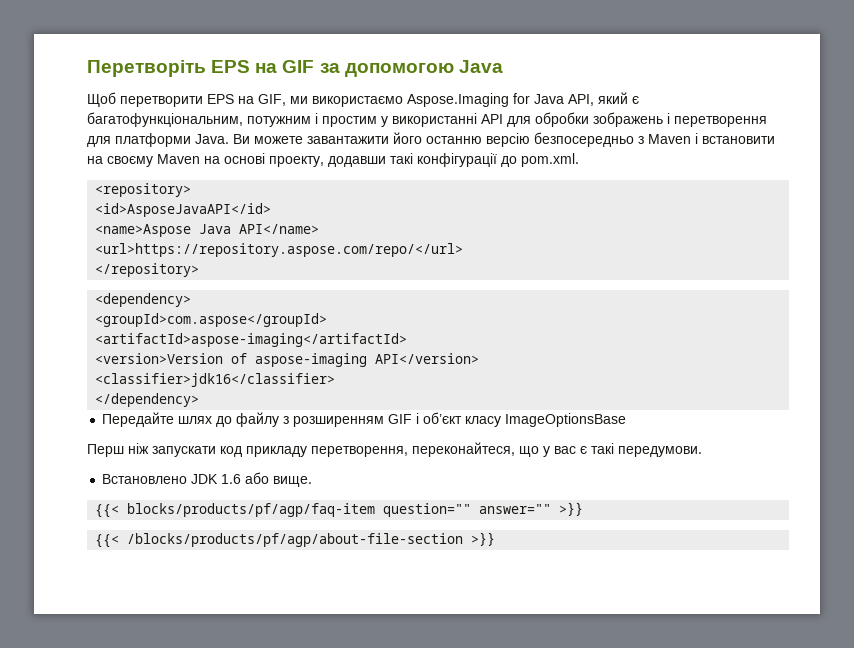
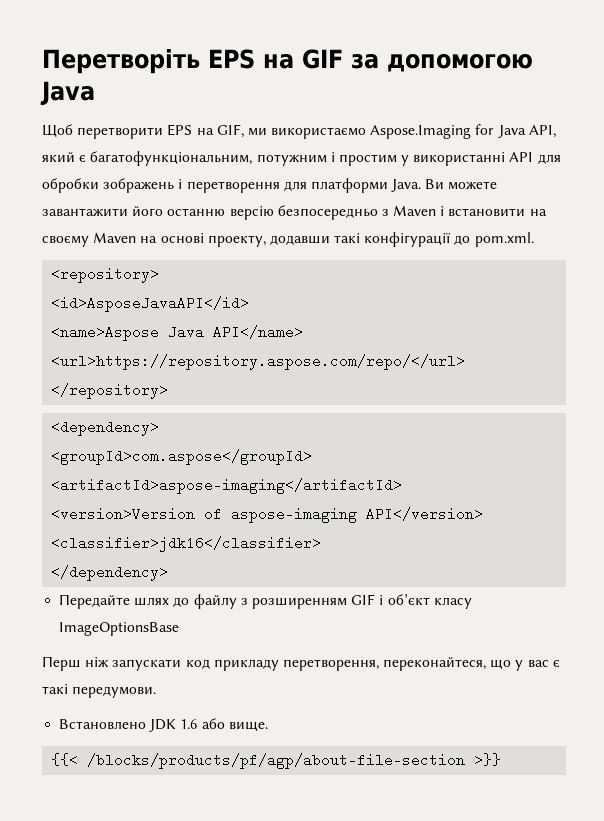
[95,502,584,518] // {{< blocks/products/pf/agp/faq-item question="" answer="" >}} -> (268, 726) none

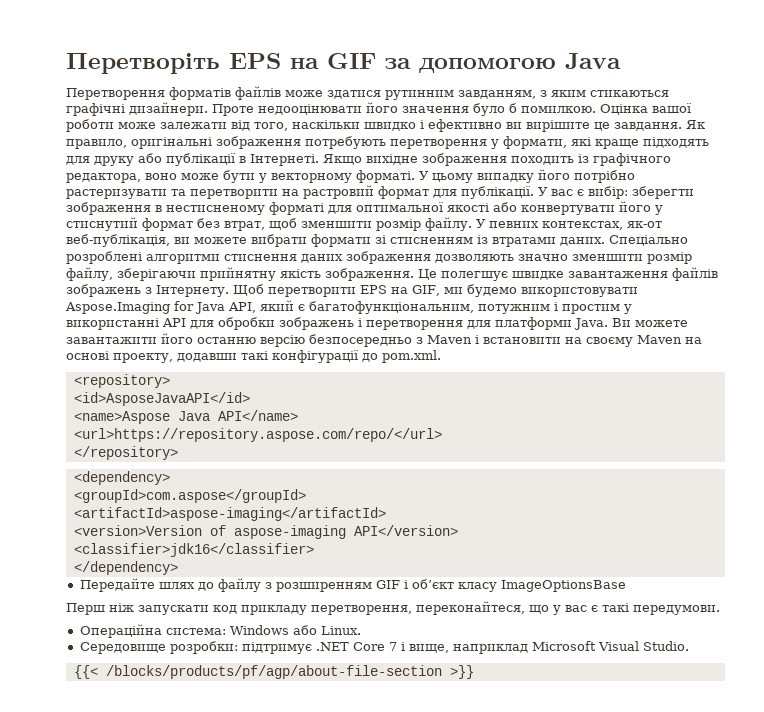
(95, 93) none -> [66,86,669,100] [66,102,692,116] [66,119,705,132] [66,136,709,149] [66,153,671,166] [66,169,635,183] [66,185,694,199] [66,201,663,215] [66,217,662,231] [66,234,688,247] [66,251,692,264] [66,267,718,281] [66,284,229,297] Перетворення форматів файлів може здатися рутинним завданням, з яким стикаються графічні дизайнери. Проте недооцінювати його значення було б помилкою. Оцінка вашої роботи може залежати від того, наскільки швидко і ефективно ви вирішите це завдання. Як правило, оригінальні зображення потребують перетворення у формати, які краще підходять для друку або публікації в Інтернеті. Якщо вихідне зображення походить із графічного редактора, воно може бути у векторному форматі. У цьому випадку його потрібно растеризувати та перетворити на растровий формат для публікації. У вас є вибір: зберегти зображення в нестисненому форматі для оптимальної якості або конвертувати його у стиснутий формат без втрат, щоб зменшити розмір файлу. У певних контекстах, як-от веб-публікація, ви можете вибрати формати зі стисненням із втратами даних. Спеціально розроблені алгоритми стиснення даних зображення дозволяють значно зменшити розмір файлу, зберігаючи прийнятну якість зображення. Це полегшує швидке завантаження файлів зображень з Інтернету.
[271,127,367,139] використаємо -> [466,284,638,297] будемо використовувати
[59,718,268,732] Встановлено JDK 1.6 або вище. -> [79,624,361,638] [79,641,689,654] Операційна система: Windows або Linux. // Середовище розробки: підтримує .NET Core 7 і вище, наприклад Microsoft Visual Studio.

